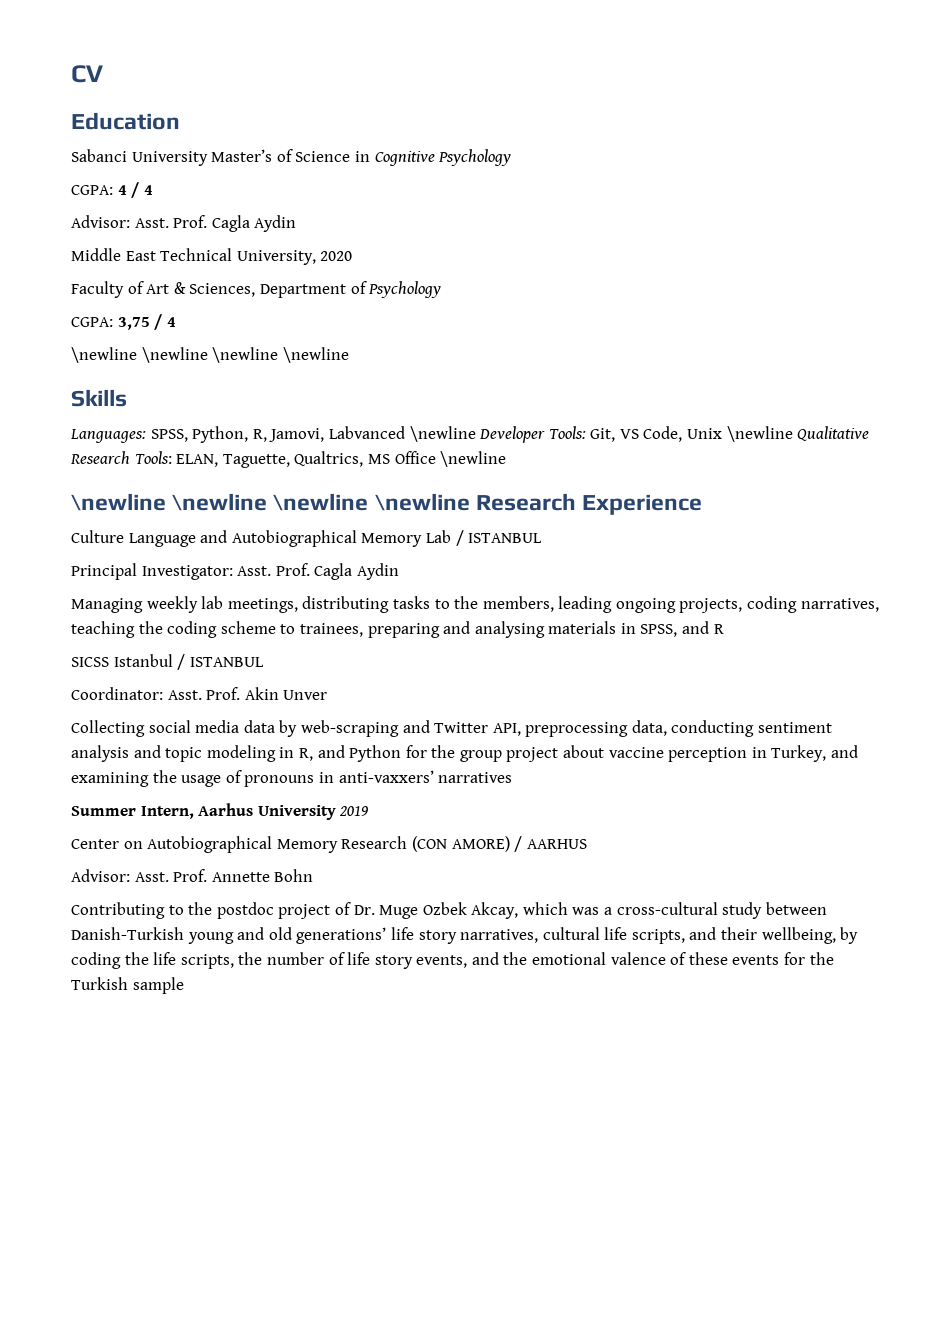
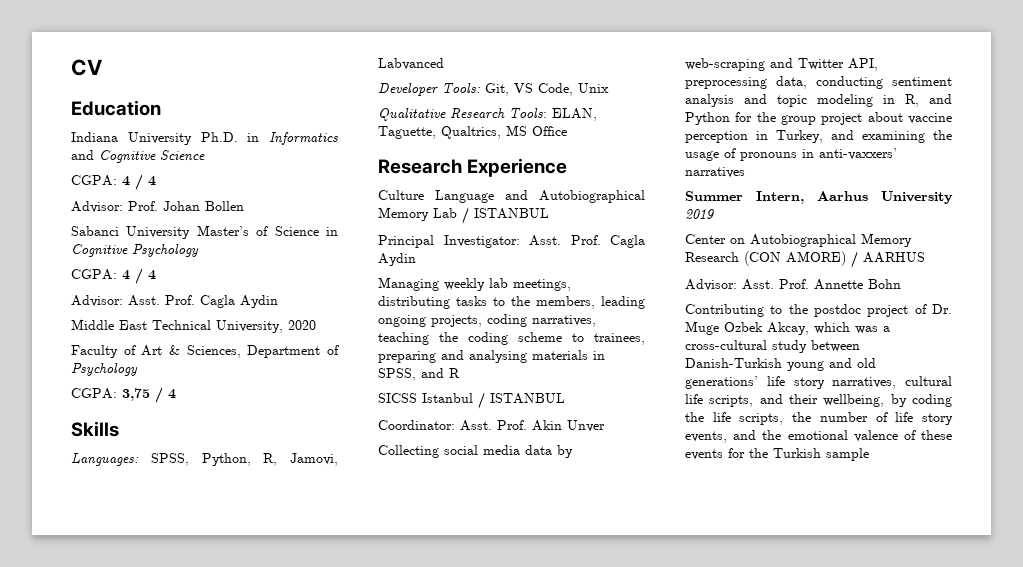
(180, 121) none -> [71,132,338,145] [71,150,205,163] [71,174,156,190] [71,201,244,213] // Indiana University Ph.D. in Informatics and Cognitive Science // CGPA: 4 / 4 // Advisor: Prof. Johan Bollen
[71,347,349,363] // \newline \newline \newline \newline -> (176, 394) none
[409,426,476,442] \newline -> (444, 64) //
[726,426,793,442] \newline -> (609, 88) //
[440,451,507,467] [71,493,470,511] \newline // \newline \newline \newline \newline -> (567, 131) //

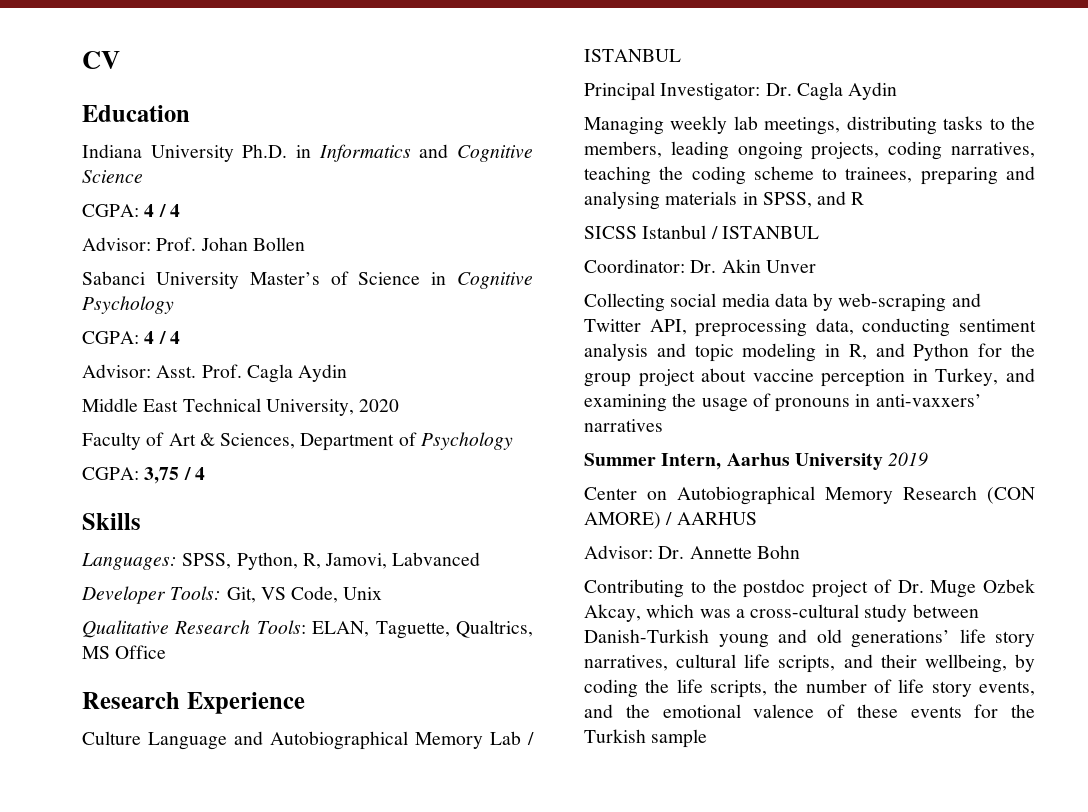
[529,235,601,246] Asst. Prof. -> [765,83,792,96] Dr.
[460,420,527,431] Asst. Prof. -> [690,260,717,273] Dr.
[742,279,809,290] Asst. Prof. -> [658,546,685,559] Dr.

